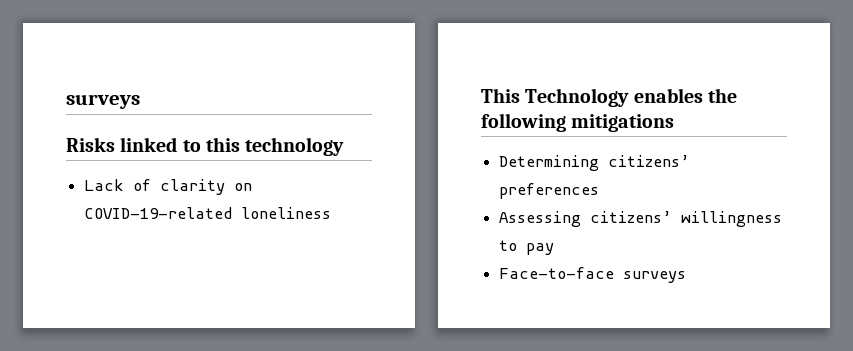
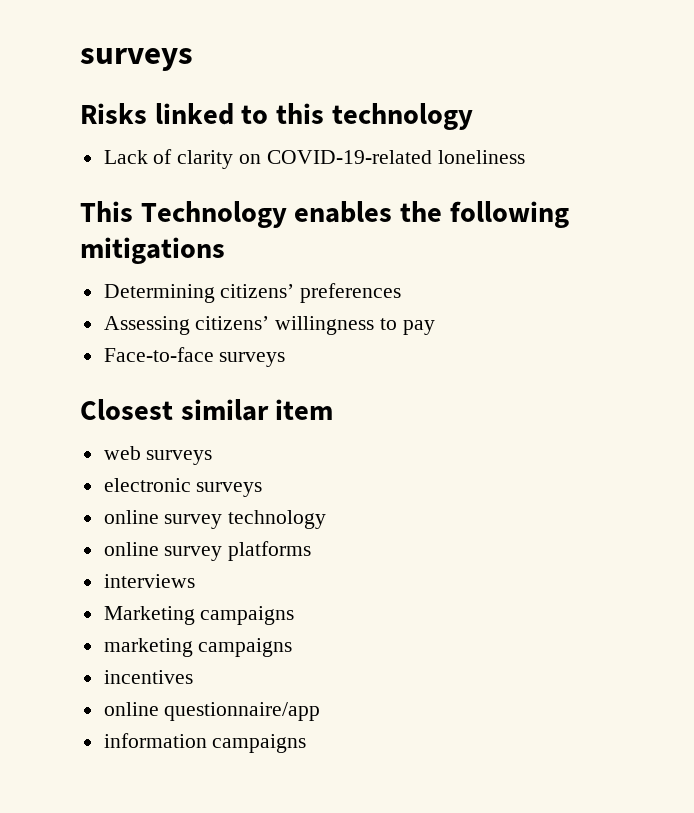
(687, 277) none -> [80,399,334,421] [103,446,213,465] [103,478,263,497] [103,510,327,529] [103,541,312,561] [103,574,195,588] [103,606,295,625] [103,638,293,657] [103,670,193,684] [103,702,321,721] [103,733,307,753] // Closest similar item // web surveys // electronic surveys // online survey technology // online survey platforms // interviews // Marketing campaigns // marketing campaigns // incentives // online questionnaire/app // information campaigns

